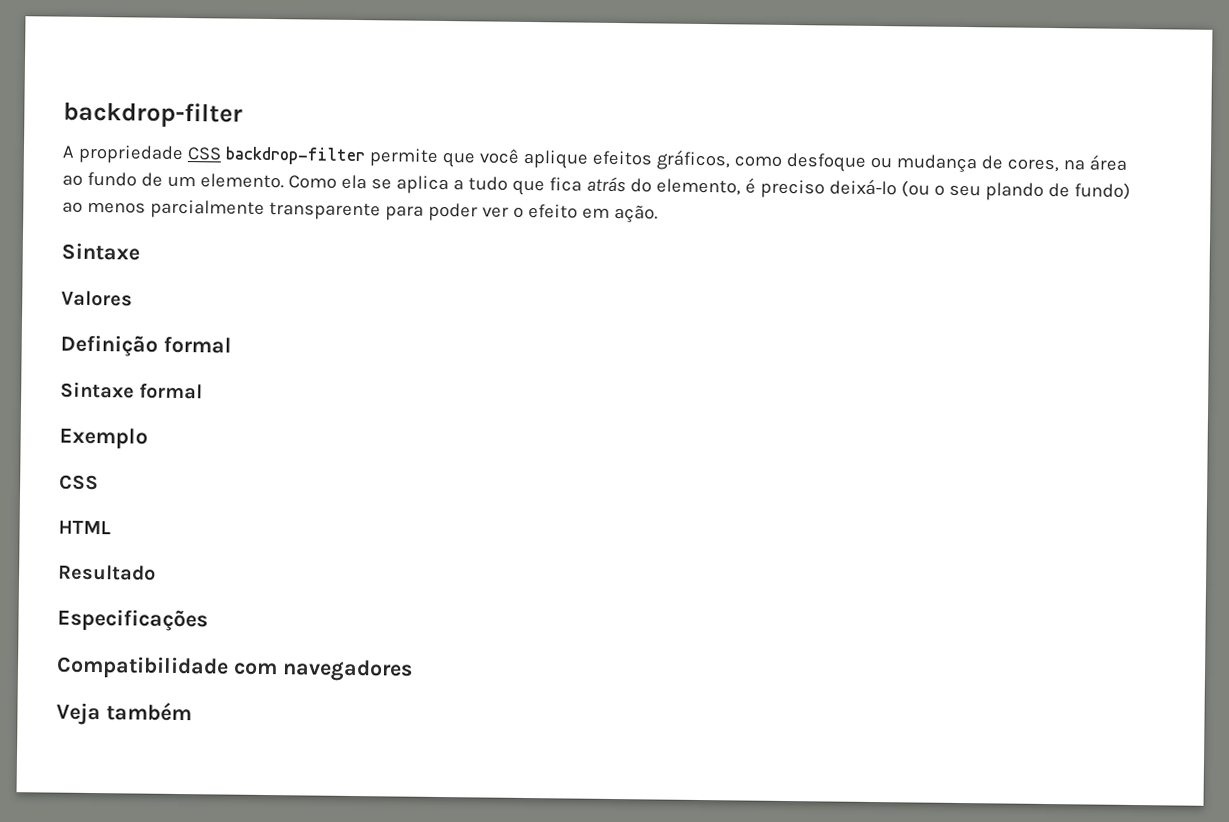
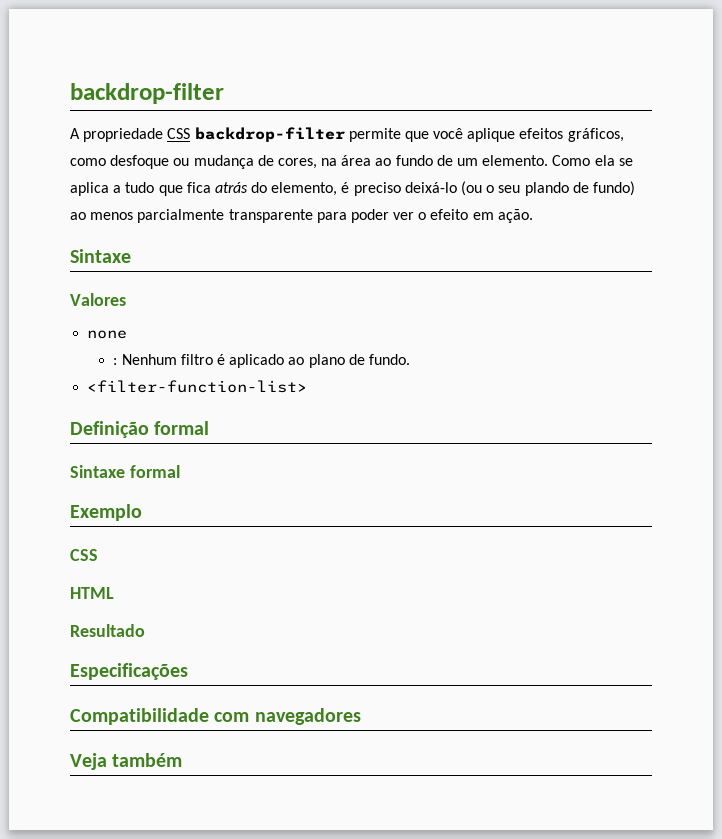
(133, 298) none -> [87,330,128,339] [113,354,410,368] [87,380,308,393] // none // : Nenhum filtro é aplicado ao plano de fundo. // <filter-function-list>

